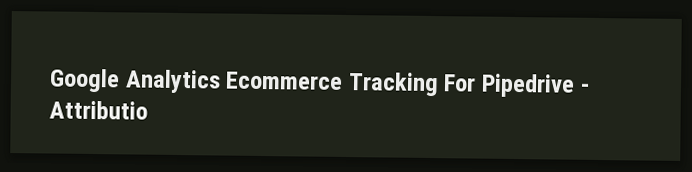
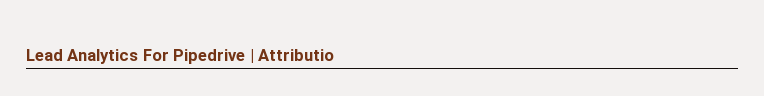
[49,68,439,97] Google Analytics Ecommerce Tracking -> [26,49,139,64] Lead Analytics
[579,83,591,93] - -> [249,49,254,63] |

